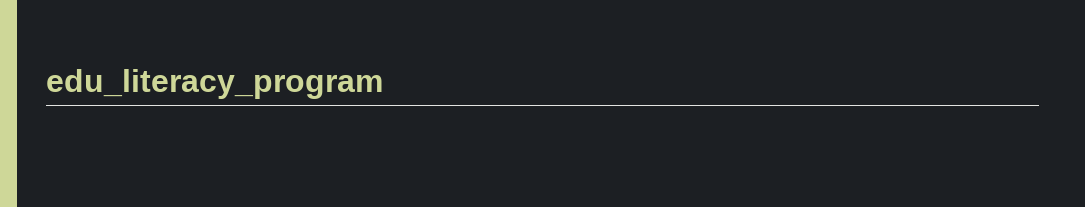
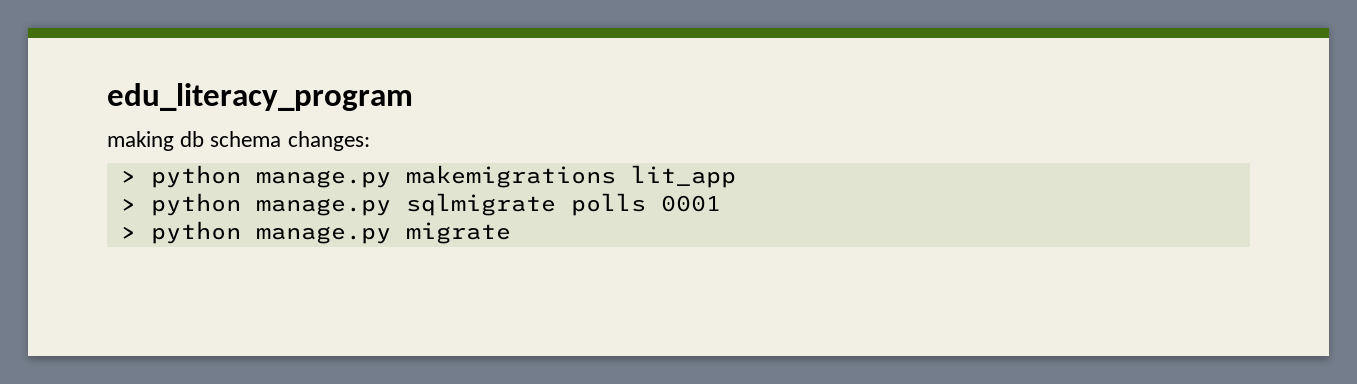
(383, 84) none -> [107,131,370,151] [120,165,736,188] [120,193,721,216] [120,221,511,244] // making db schema changes: // > python manage.py makemigrations lit_app // > python manage.py sqlmigrate polls 0001 // > python manage.py migrate

